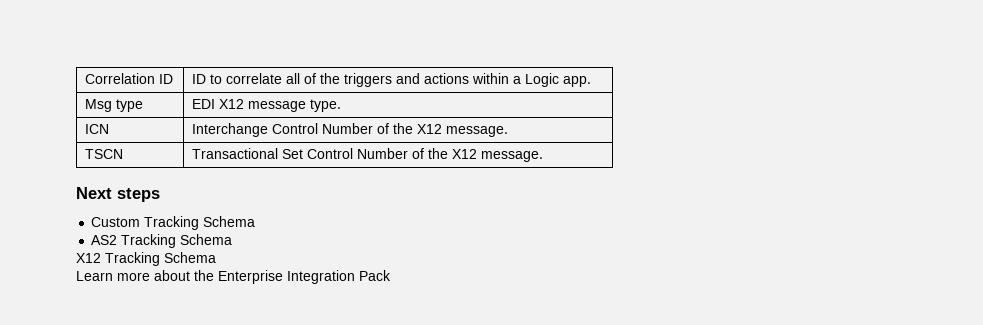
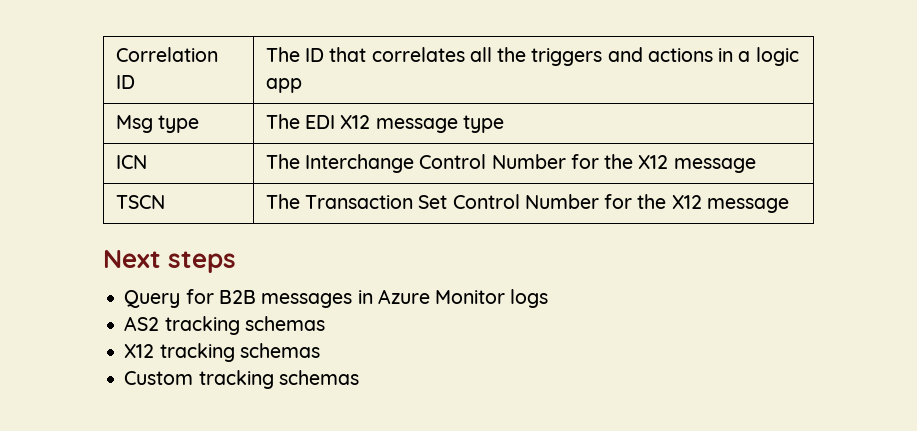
[191,73,591,87] ID to correlate all of the triggers and actions within a Logic app. -> [265,47,799,66] [265,78,302,93] The ID that correlates all the triggers and actions in a logic app
(143, 105) none -> [265,114,300,129] The
[309,99,341,112] type. -> [462,115,504,133] type
(109, 129) none -> [265,154,300,169] The
[376,123,508,137] of the X12 message. -> [570,154,756,173] for the X12 message
[191,148,278,159] Transactional -> [265,194,413,209] The Transaction
[411,148,543,162] of the X12 message. -> [604,194,789,213] for the X12 message
[91,216,256,230] Custom Tracking Schema -> [124,289,549,308] Query for B2B messages in Azure Monitor logs
[121,234,233,248] [76,252,216,266] [76,270,391,284] Tracking Schema // X12 Tracking Schema // Learn more about the Enterprise Integration Pack -> [164,316,325,335] [124,343,320,362] [124,370,359,389] tracking schemas // X12 tracking schemas // Custom tracking schemas

